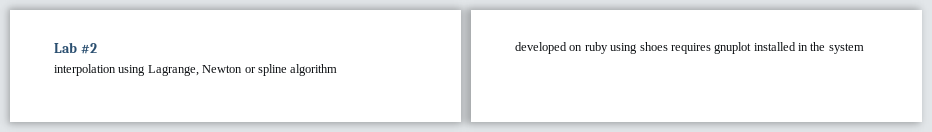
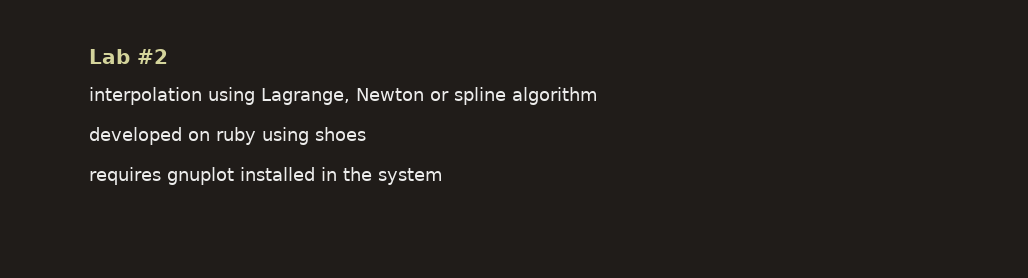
(668, 46) none -> (366, 134) //

